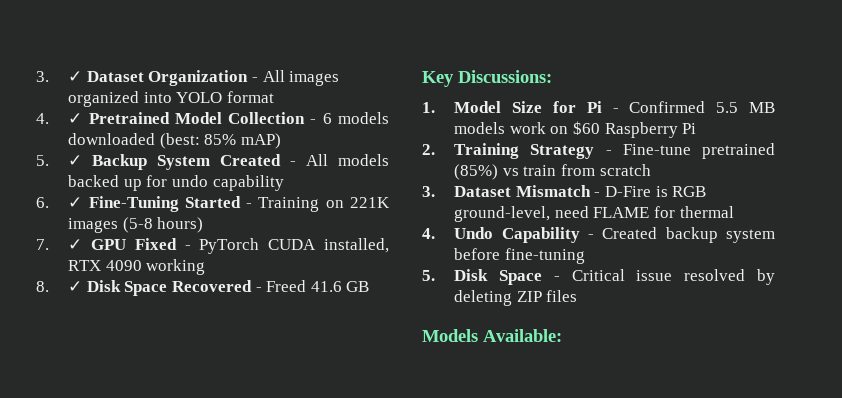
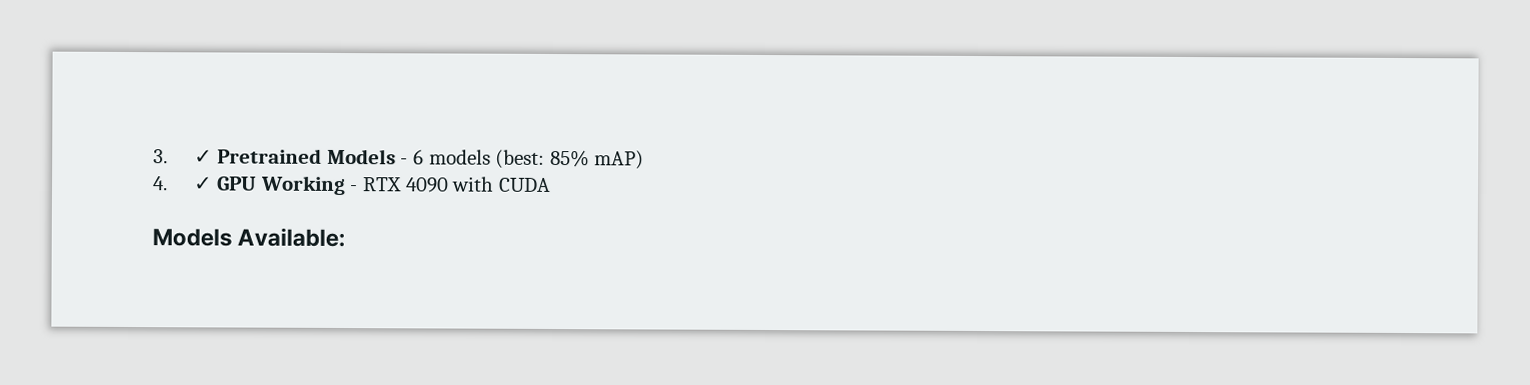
[86,70,340,86] [68,91,274,107] [36,112,306,124] Dataset Organization - All images organized into YOLO format // 4. ✓ Pretrained Model Collection -> [217,148,396,165] Pretrained Models
[68,133,156,145] downloaded -> (491, 157) none
[36,154,389,170] [68,175,284,191] [36,196,390,212] [68,217,204,233] [36,238,389,254] [68,259,206,275] [36,280,370,296] [422,70,552,87] [422,101,775,113] [454,121,697,138] [422,143,775,159] [454,164,651,180] [422,185,707,197] [454,206,734,222] [422,227,775,243] [454,248,585,264] [422,269,775,285] [454,290,578,306] 5. ✓ Backup System Created - All models backed up for undo capability // 6. ✓ Fine-Tuning Started - Training on 221K images (5-8 hours) // 7. ✓ GPU Fixed - PyTorch CUDA installed, RTX 4090 working // 8. ✓ Disk Space Recovered - Freed 41.6 GB // Key Discussions: // 1. Model Size for Pi - Confirmed 5.5 MB models work on $60 Raspberry Pi // 2. Training Strategy - Fine-tune pretrained (85%) vs train from scratch // 3. Dataset Mismatch - D-Fire is RGB ground-level, need FLAME for thermal // 4. Undo Capability - Created backup system before fine-tuning // 5. Disk Space - Critical issue resolved by deleting ZIP files -> [153,175,551,196] 4. ✓ GPU Working - RTX 4090 with CUDA

